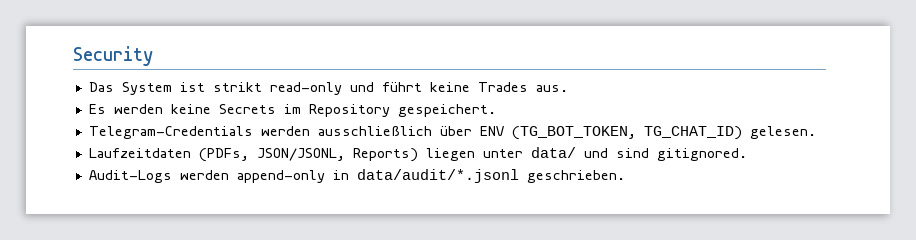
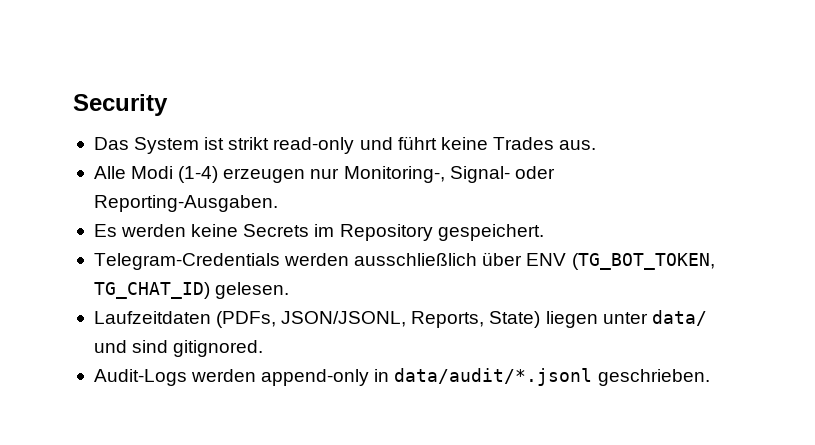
(568, 88) none -> [93,166,555,183] [93,195,278,212] // Alle Modi (1-4) erzeugen nur Monitoring-, Signal- oder Reporting-Ausgaben.
[352,148,418,162] Reports) -> [411,311,541,328] Reports, State)

